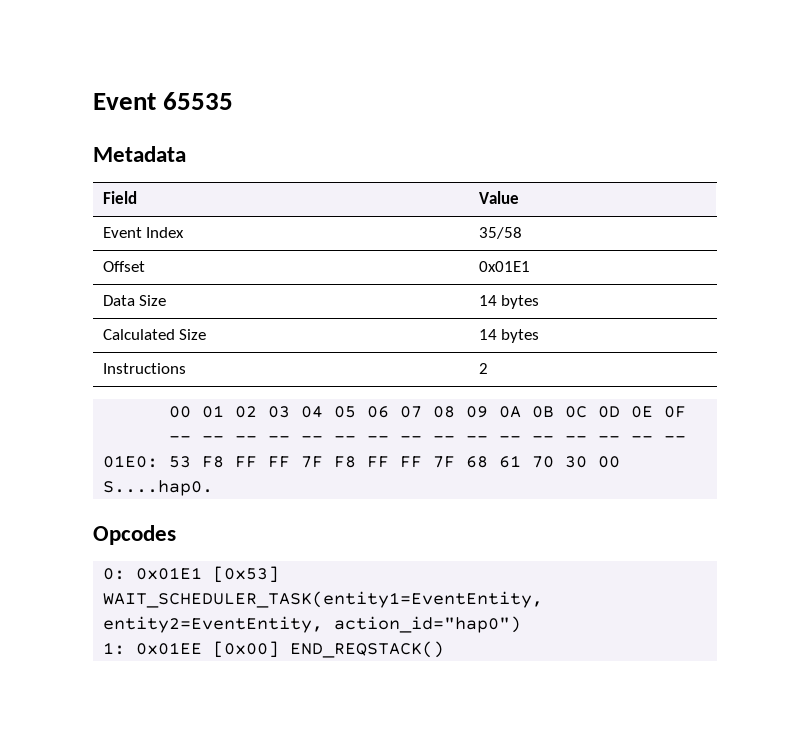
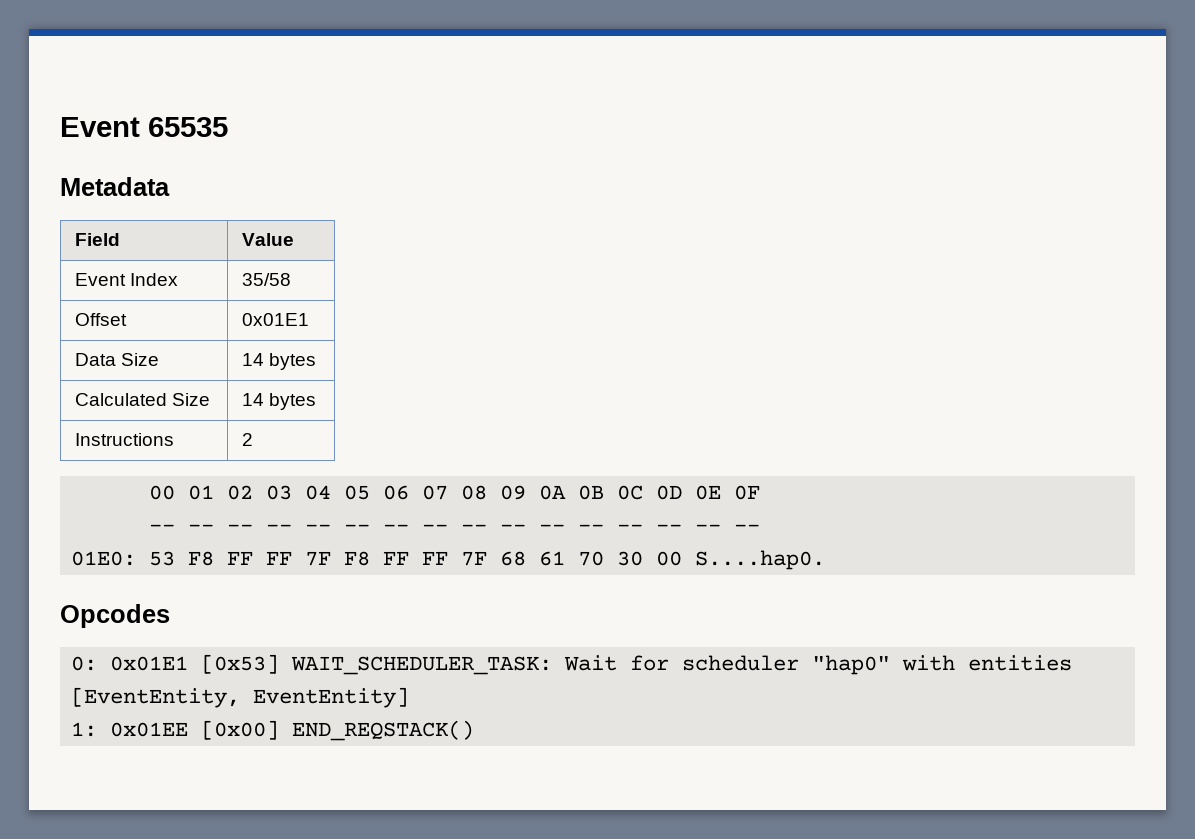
[103,591,544,608] [103,616,522,633] WAIT_SCHEDULER_TASK(entity1=EventEntity, entity2=EventEntity, action_id="hap0") -> [291,655,1073,675] [71,687,410,708] WAIT_SCHEDULER_TASK: Wait for scheduler "hap0" with entities [EventEntity, EventEntity]

